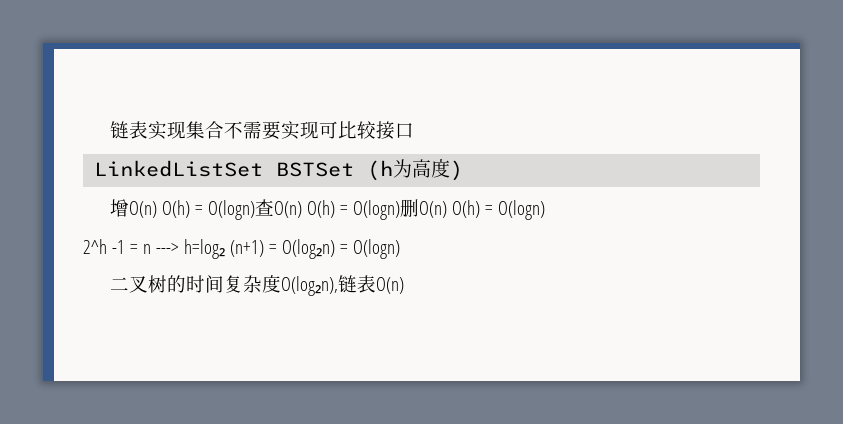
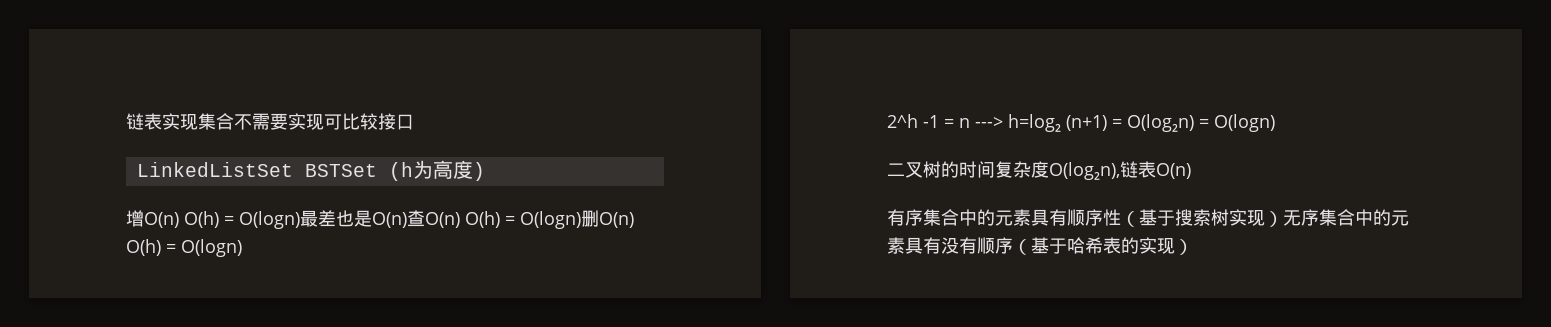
(256, 210) none -> [300,210,407,228] 最差也是O(n)
(405, 285) none -> [887,209,1409,227] [887,237,1193,255] // 有序集合中的元素具有顺序性（基于搜索树实现）无序集合中的元素具有没有顺序（基于哈希表的实现）

